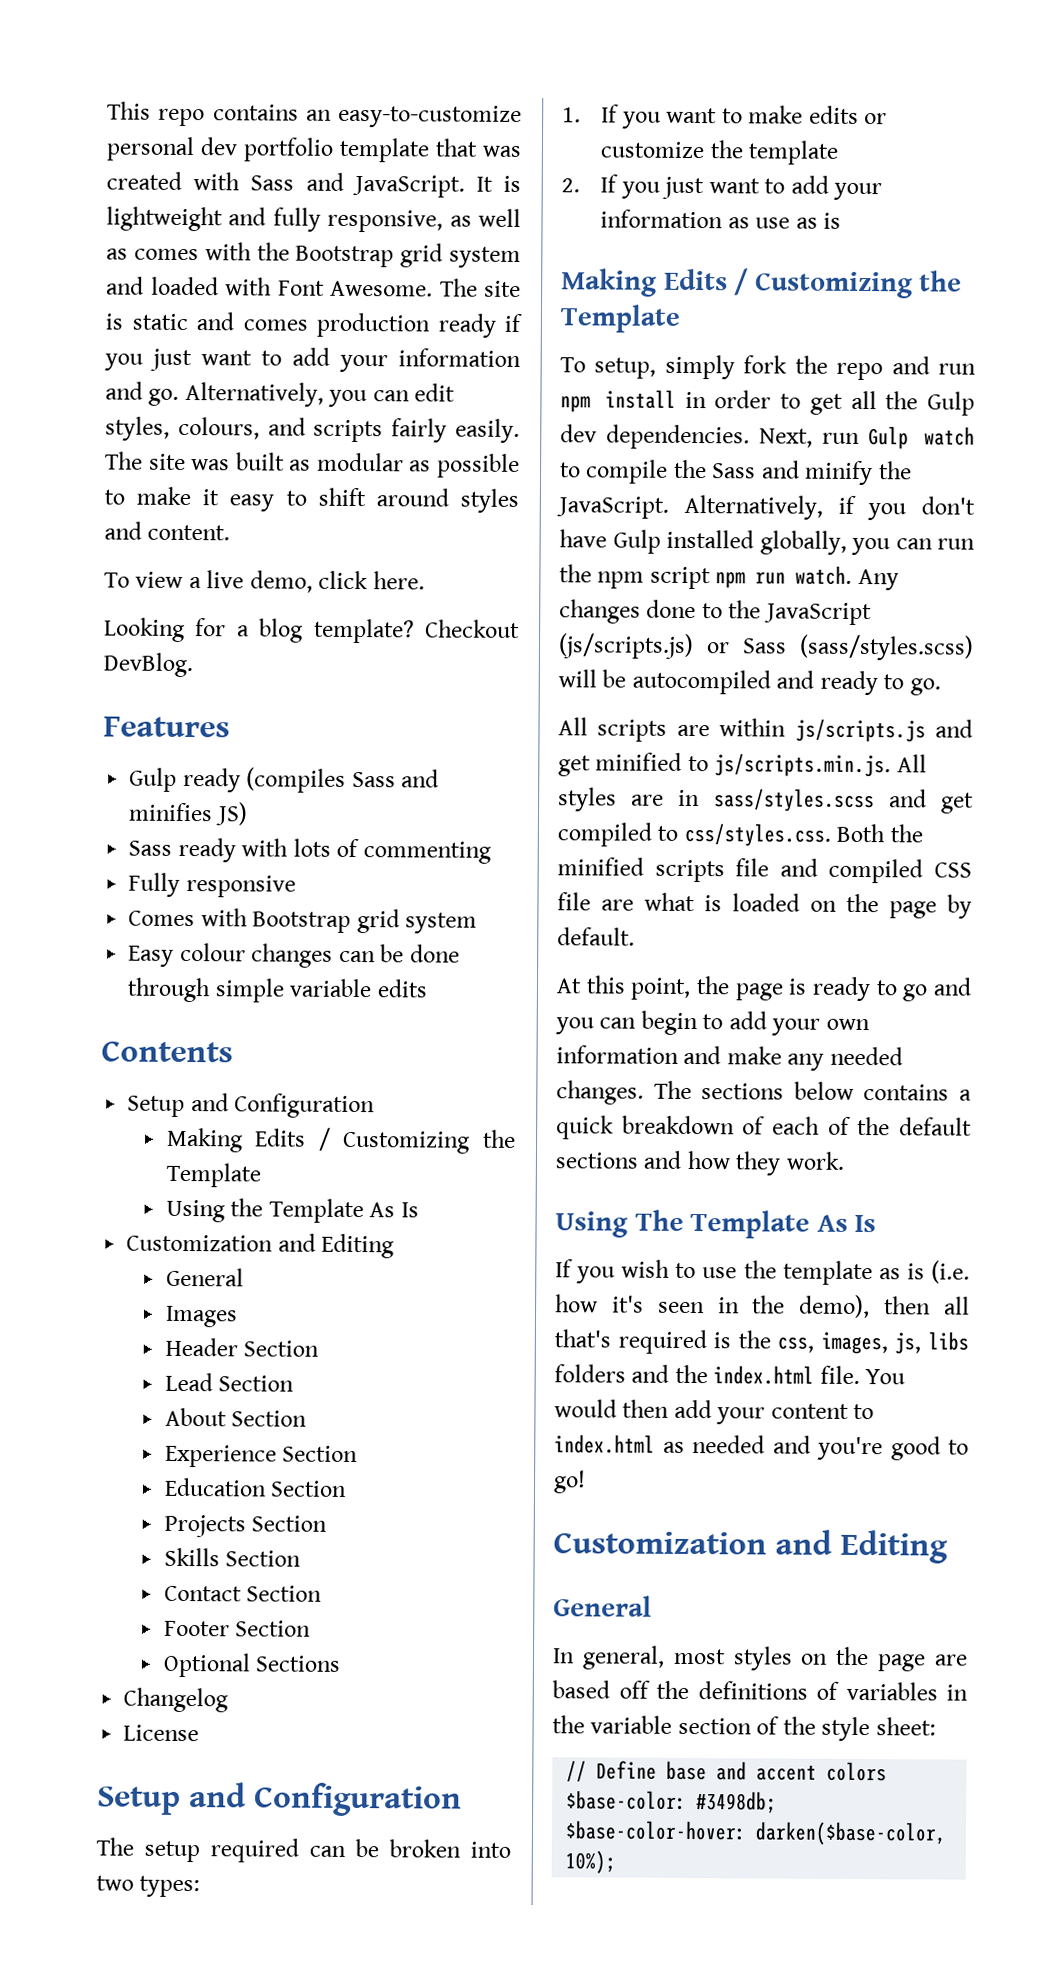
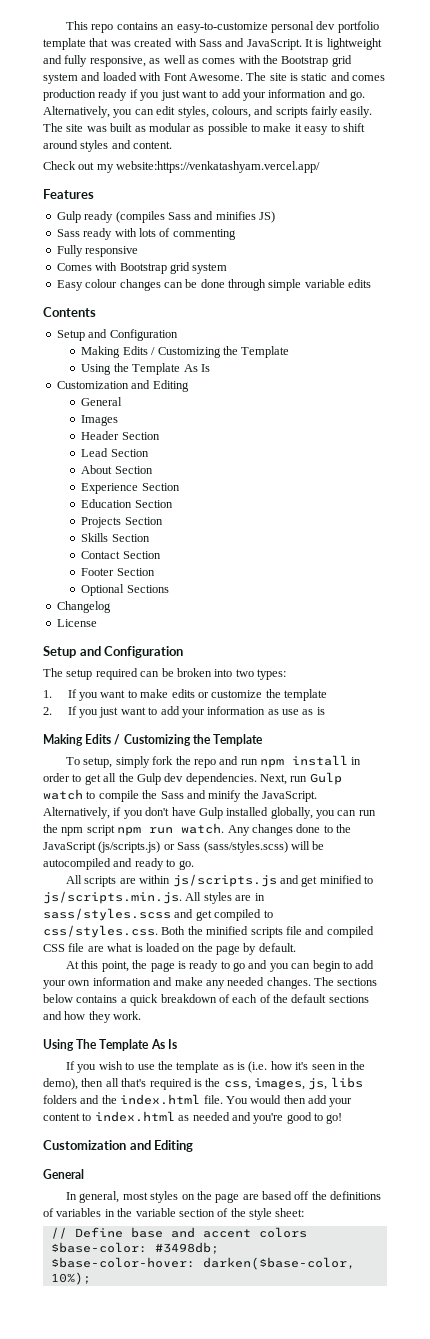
[104,570,425,593] [104,617,520,644] [103,652,193,678] To view a live demo, click here. // Looking for a blog template? Checkout DevBlog. -> [43,161,321,173] Check out my website:https://venkatashyam.vercel.app/

